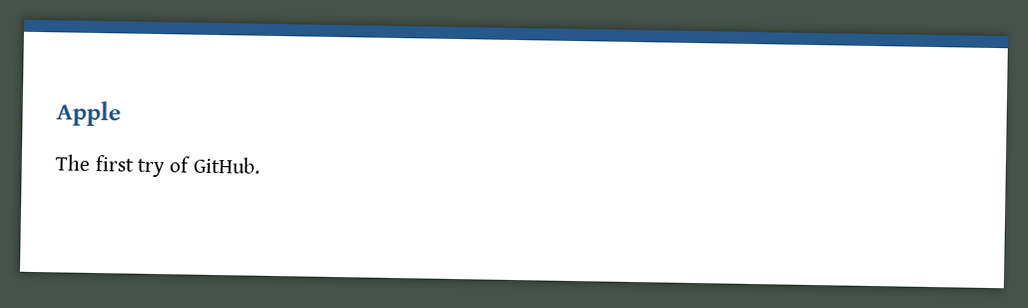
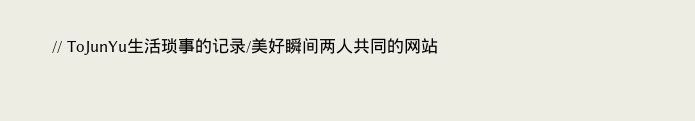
[56,100,121,127] [55,154,260,178] Apple // The first try of GitHub. -> [52,38,438,55] // ToJunYu生活琐事的记录/美好瞬间两人共同的网站

